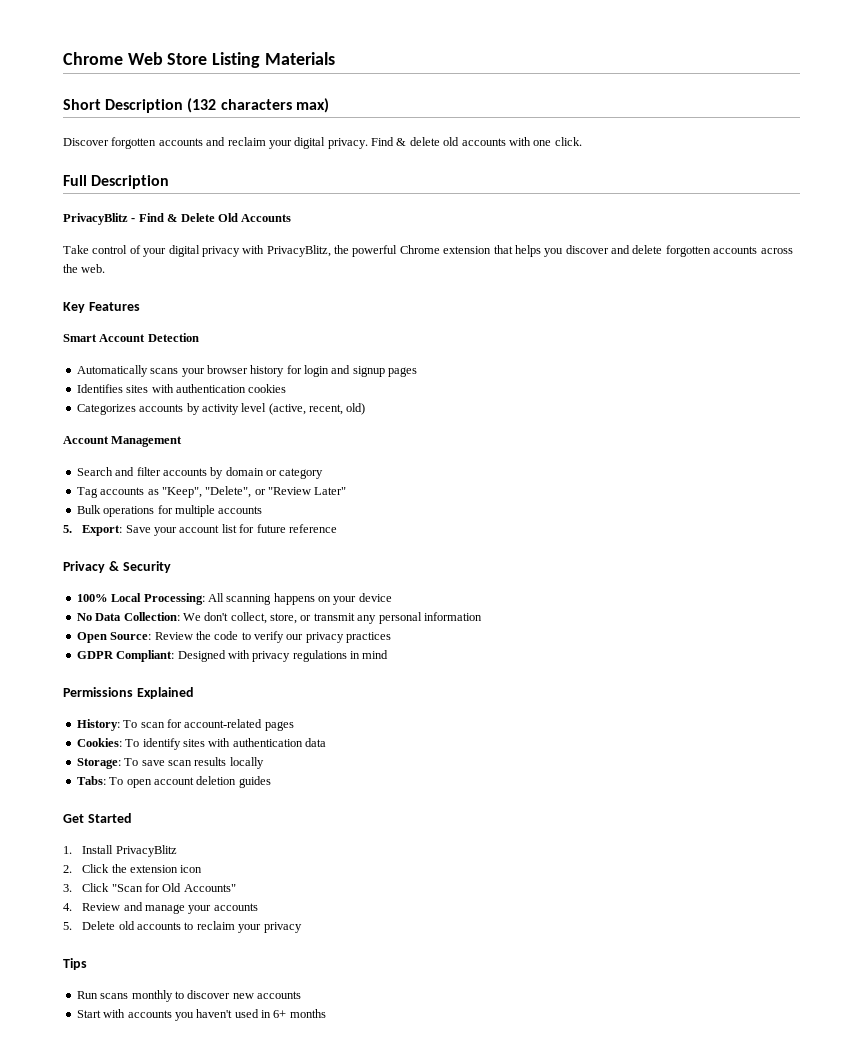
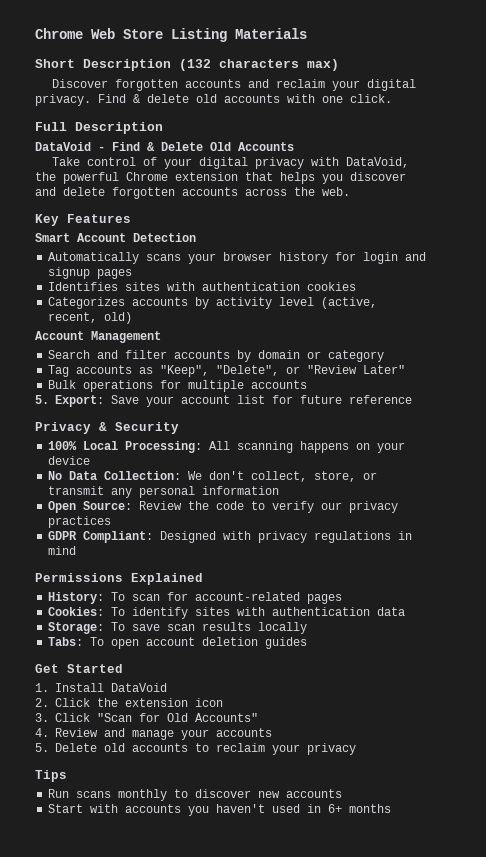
[63,213,128,225] PrivacyBlitz -> [35,142,91,151] DataVoid
[266,245,331,257] PrivacyBlitz, -> [346,157,410,168] DataVoid,
[115,845,177,857] PrivacyBlitz -> [111,683,167,692] DataVoid

